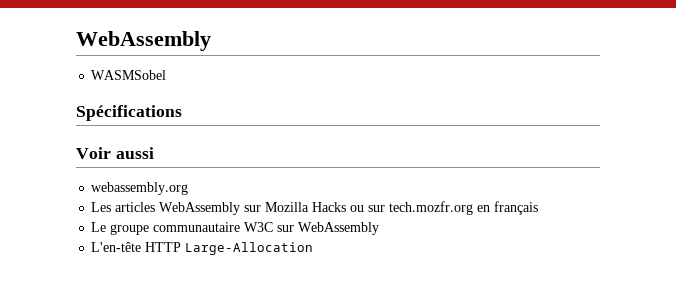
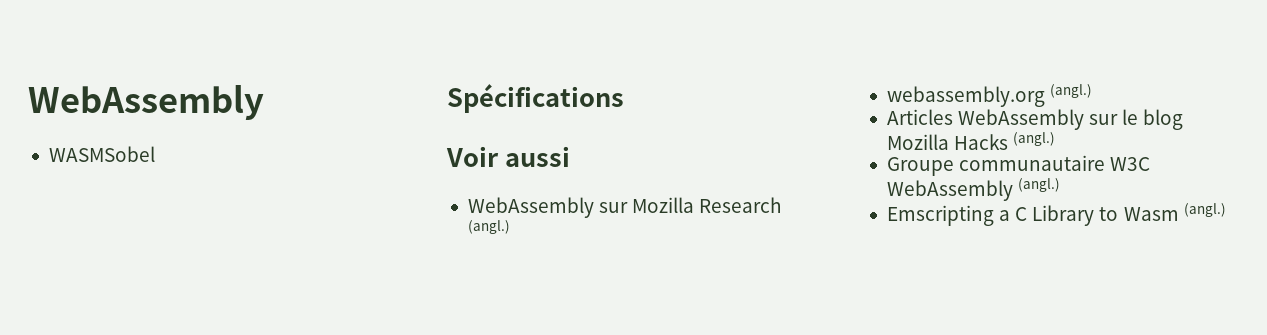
[91,182,189,195] [91,201,539,215] [91,222,150,235] webassembly.org // Les articles WebAssembly sur Mozilla Hacks ou sur tech.mozfr.org en français // Le groupe -> [467,197,783,218] [467,220,510,234] [886,84,1093,107] [886,109,1184,130] [886,132,1056,150] [886,157,954,176] WebAssembly sur Mozilla Research (angl.) // webassembly.org (angl.) // Articles WebAssembly sur le blog Mozilla Hacks (angl.) // Groupe
[277,222,380,235] [91,242,314,255] sur WebAssembly // L'en-tête HTTP Large-Allocation -> [886,178,1061,201] [886,203,1226,226] WebAssembly (angl.) // Emscripting a C Library to Wasm (angl.)

